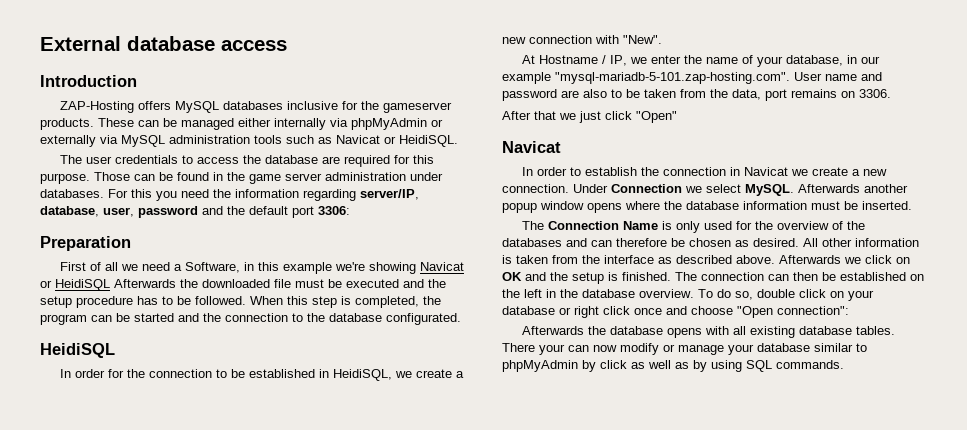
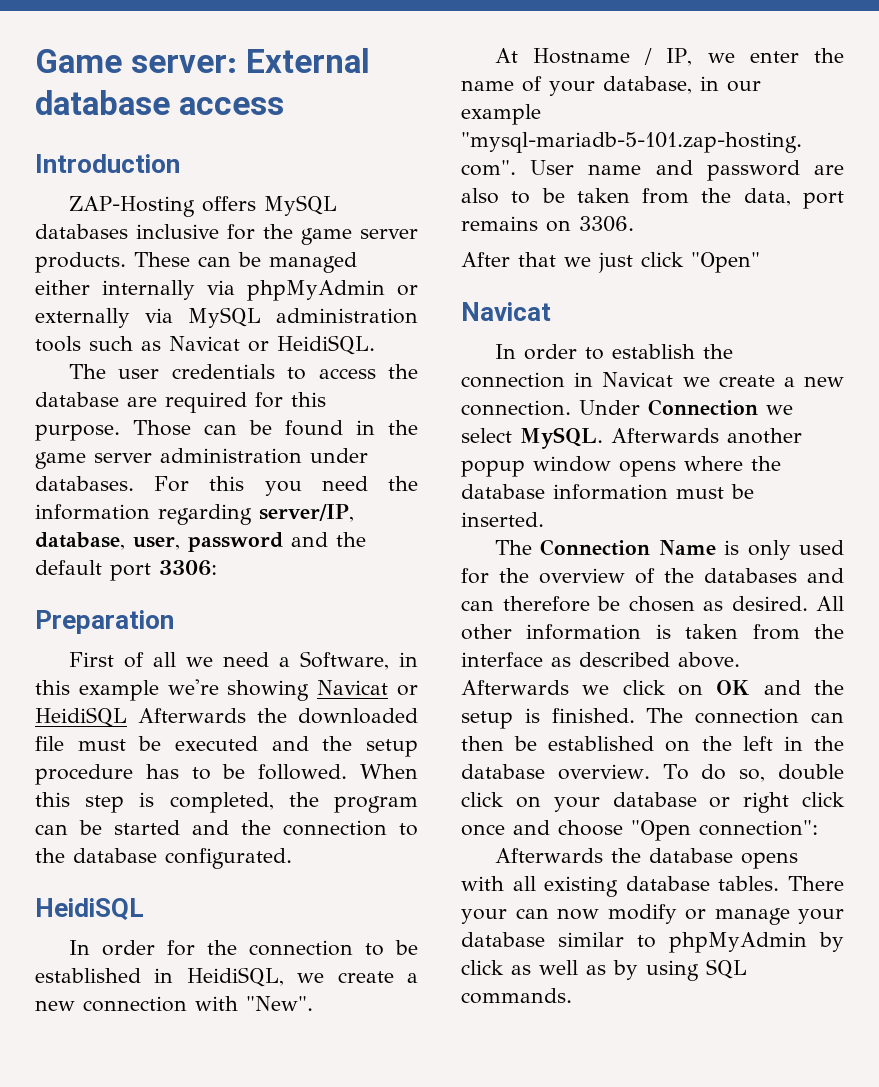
(40, 43) none -> [35,49,237,73] Game server:
[383,102,453,113] gameserver -> [301,228,418,245] game server

